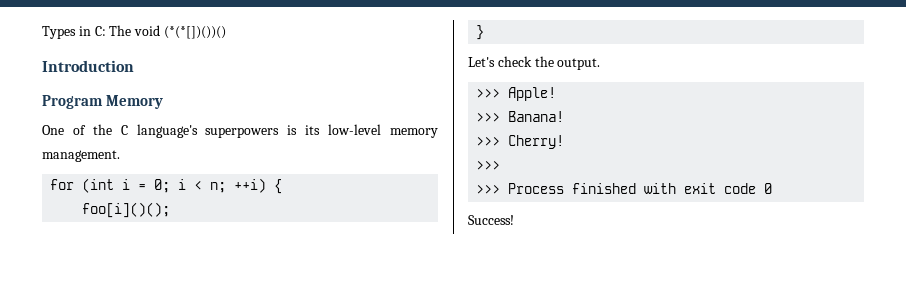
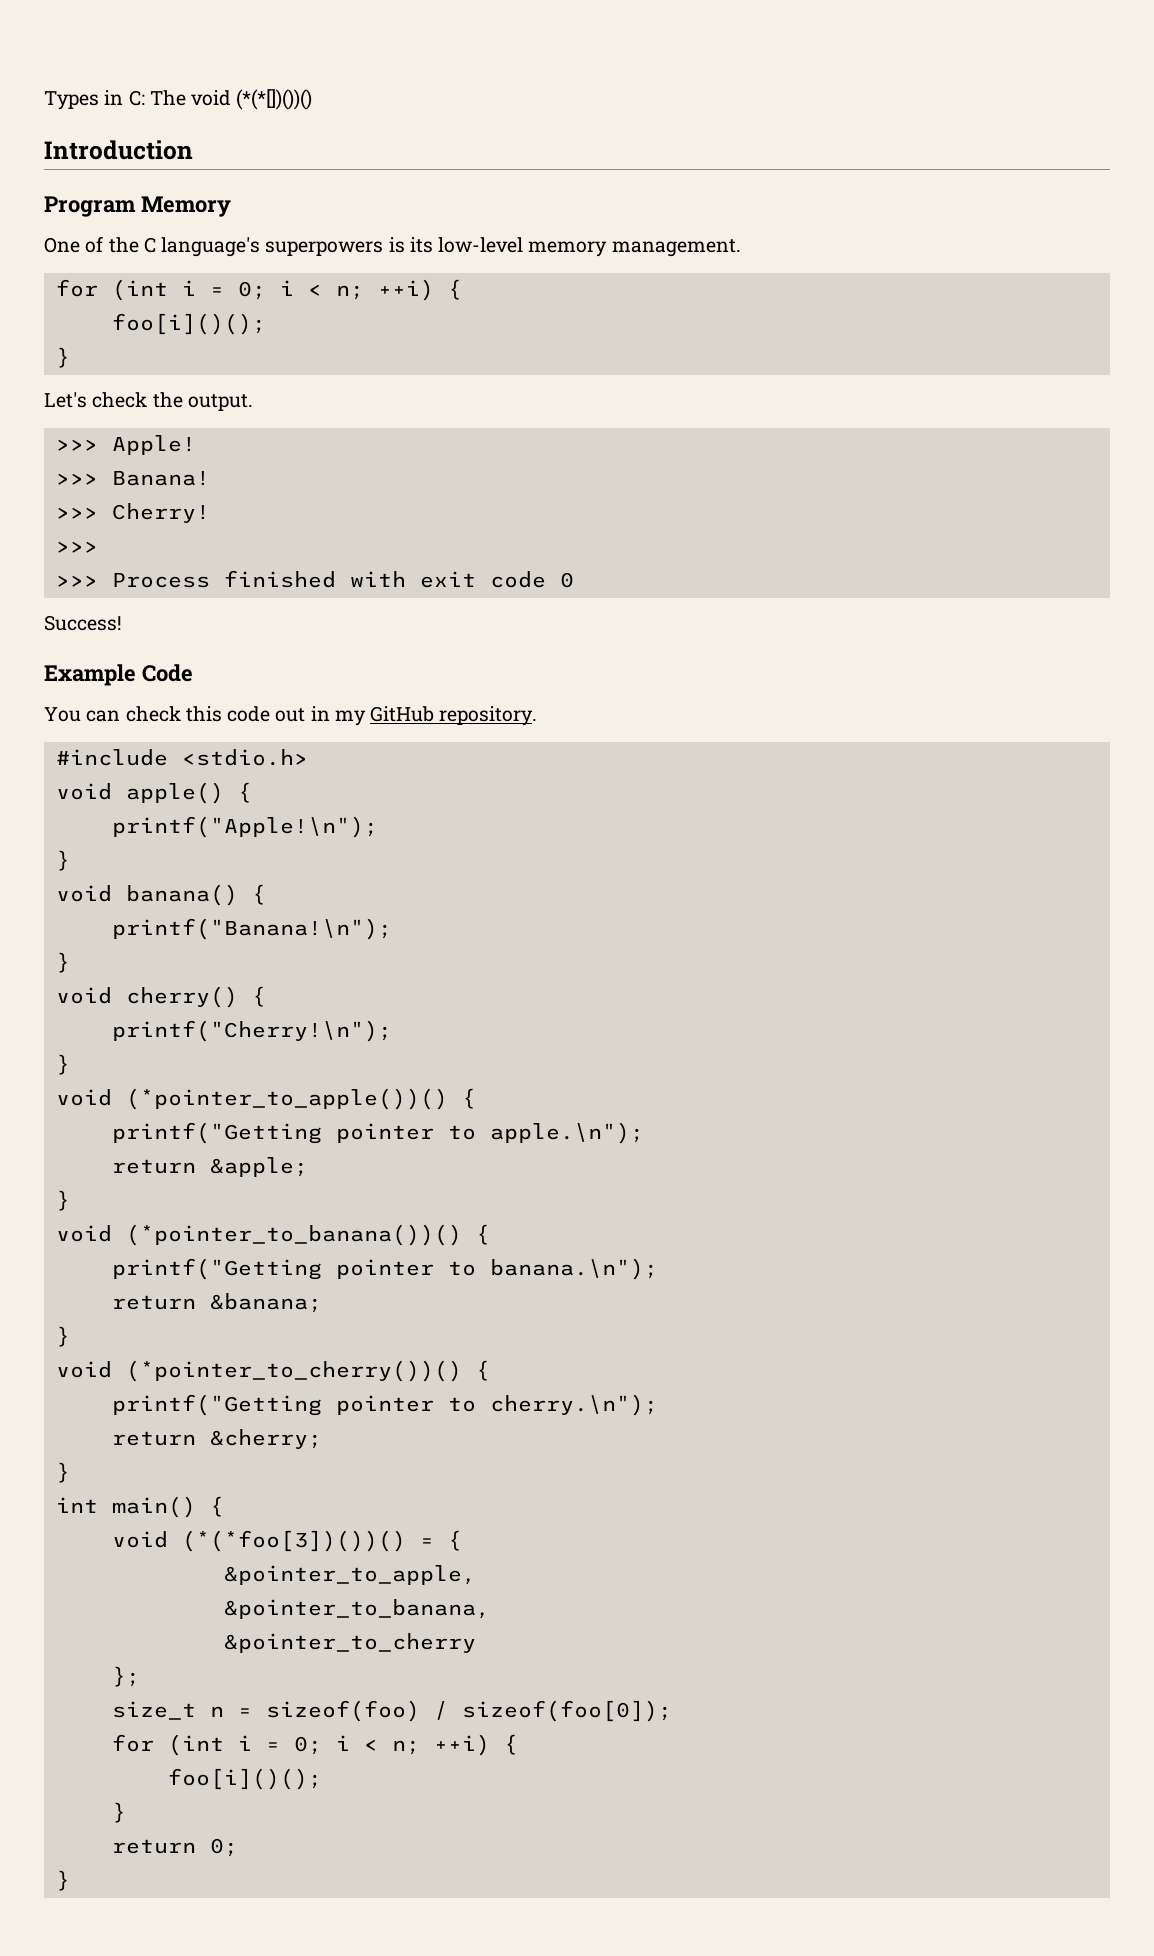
(514, 220) none -> [44,664,193,686] [44,706,538,726] [55,749,308,766] [55,782,252,804] [111,816,378,838] [55,850,70,871] [55,884,266,906] [111,918,392,940] [55,952,70,973] [55,986,266,1008] [111,1020,392,1042] [55,1054,70,1075] [55,1088,476,1110] [111,1122,644,1144] [111,1157,308,1177] [55,1190,70,1211] [55,1224,490,1246] [111,1258,658,1280] [111,1293,322,1313] [55,1326,70,1347] [55,1360,490,1382] [111,1394,658,1416] [111,1429,322,1449] [55,1462,70,1483] [55,1496,224,1518] [111,1530,462,1552] [223,1565,476,1585] [223,1599,490,1619] [223,1633,476,1653] [111,1666,140,1687] [111,1700,672,1722] [111,1734,518,1756] [167,1768,322,1790] [111,1802,126,1823] [111,1838,238,1857] [55,1870,70,1891] // Example Code // You can check this code out in my GitHub repository. // #include <stdio.h> // void apple() { // printf("Apple!\n"); // } // void banana() { // printf("Banana!\n"); // } // void cherry() { // printf("Cherry!\n"); // } // void (*pointer_to_apple())() { // printf("Getting pointer to apple.\n"); // return &apple; // } // void (*pointer_to_banana())() { // printf("Getting pointer to banana.\n"); // return &banana; // } // void (*pointer_to_cherry())() { // printf("Getting pointer to cherry.\n"); // return &cherry; // } // int main() { // void (*(*foo[3])())() = { // &pointer_to_apple, // &pointer_to_banana, // &pointer_to_cherry // }; // size_t n = sizeof(foo) / sizeof(foo[0]); // for (int i = 0; i < n; ++i) { // foo[i]()(); // } // return 0; // }

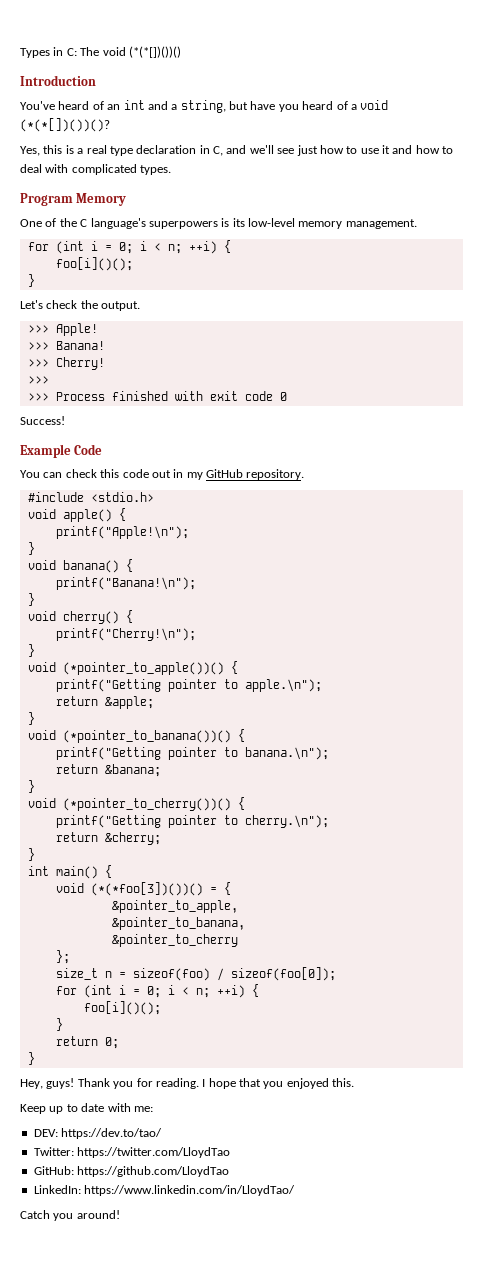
(193, 150) none -> [20,100,389,113] [20,118,110,132] [20,145,454,156] [20,164,172,175] // You've heard of an int and a string, but have you heard of a void (*(*[])())()? // Yes, this is a real type declaration in C, and we'll see just how to use it and how to deal with complicated types.
(70, 1880) none -> [20,1078,355,1089] [20,1103,153,1114] [33,1128,163,1139] [33,1147,231,1158] [33,1166,230,1177] [33,1185,296,1196] [20,1210,120,1221] // Hey, guys! Thank you for reading. I hope that you enjoyed this. // Keep up to date with me: // DEV: https://dev.to/tao/ // Twitter: https://twitter.com/LloydTao // GitHub: https://github.com/LloydTao // LinkedIn: https://www.linkedin.com/in/LloydTao/ // Catch you around!

